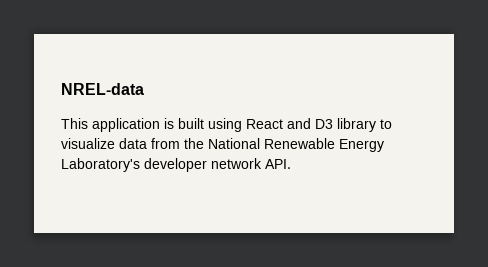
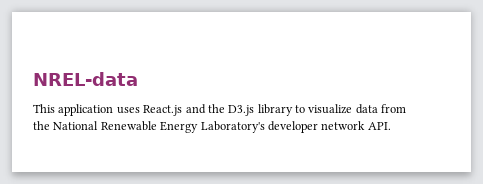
[164,118,333,132] is built using React and D3 -> [116,104,255,116] uses React.js and the D3.js

